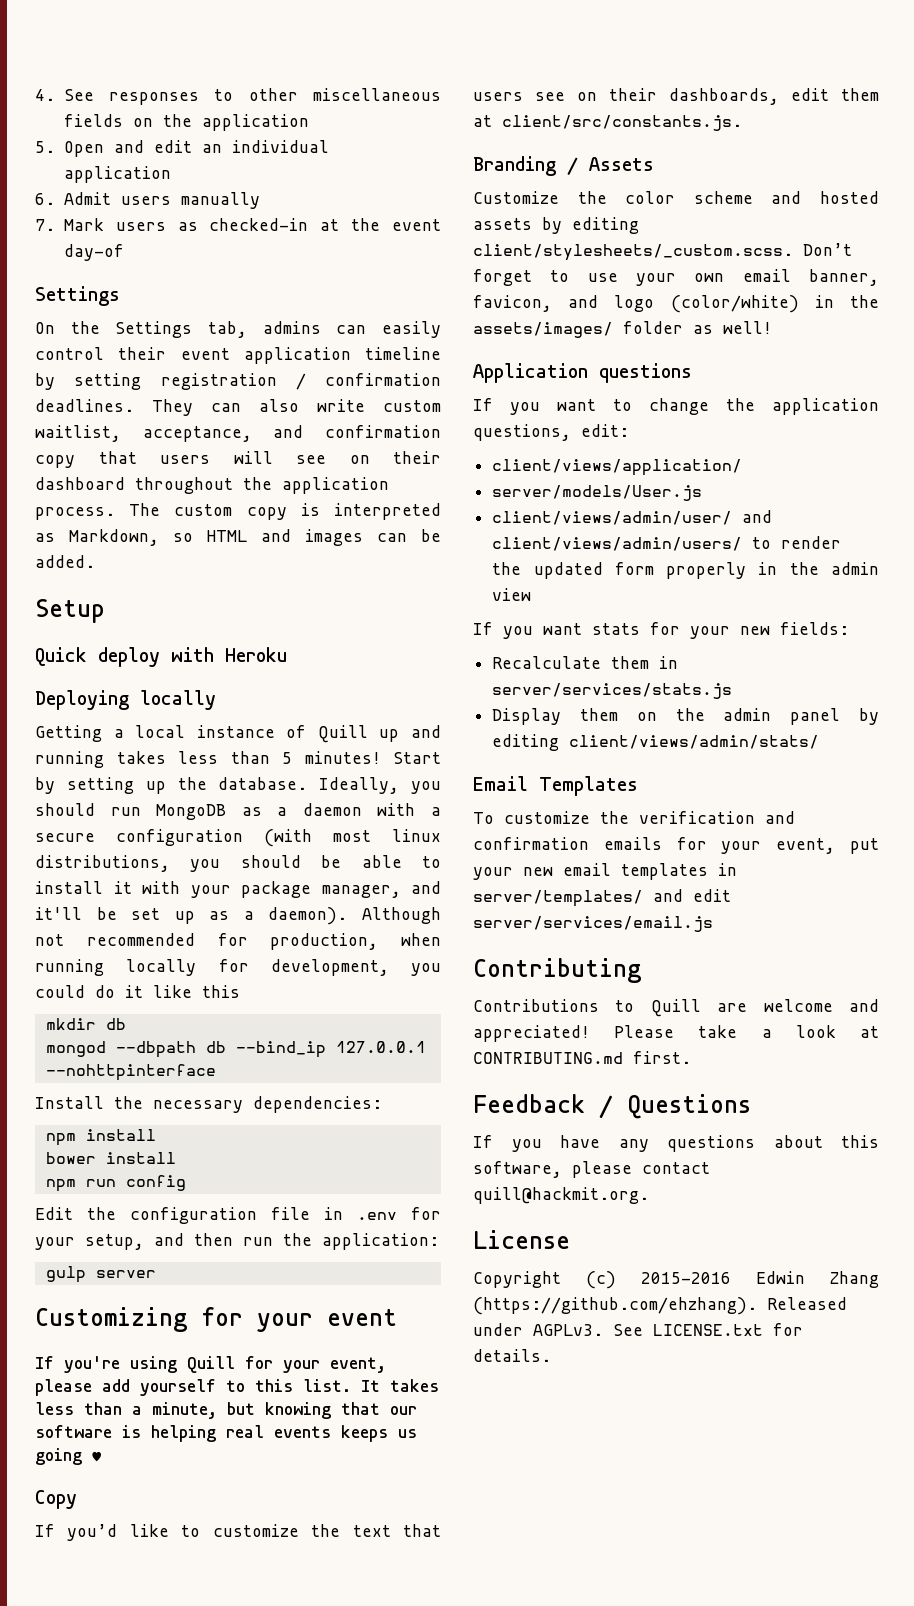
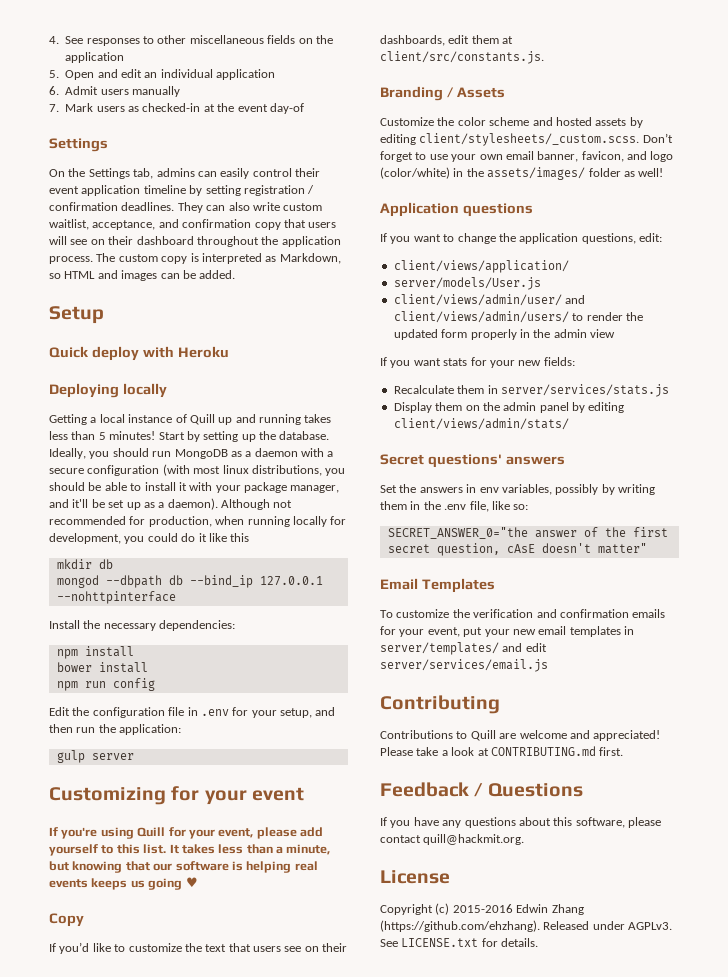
(820, 742) none -> [380,454,565,468] [380,484,655,495] [380,501,529,512] [387,527,668,539] [387,543,647,556] // Secret questions' answers // Set the answers in env variables, possibly by writing them in the .env file, like so: // SECRET_ANSWER_0="the answer of the first secret question, cAsE doesn't matter"

